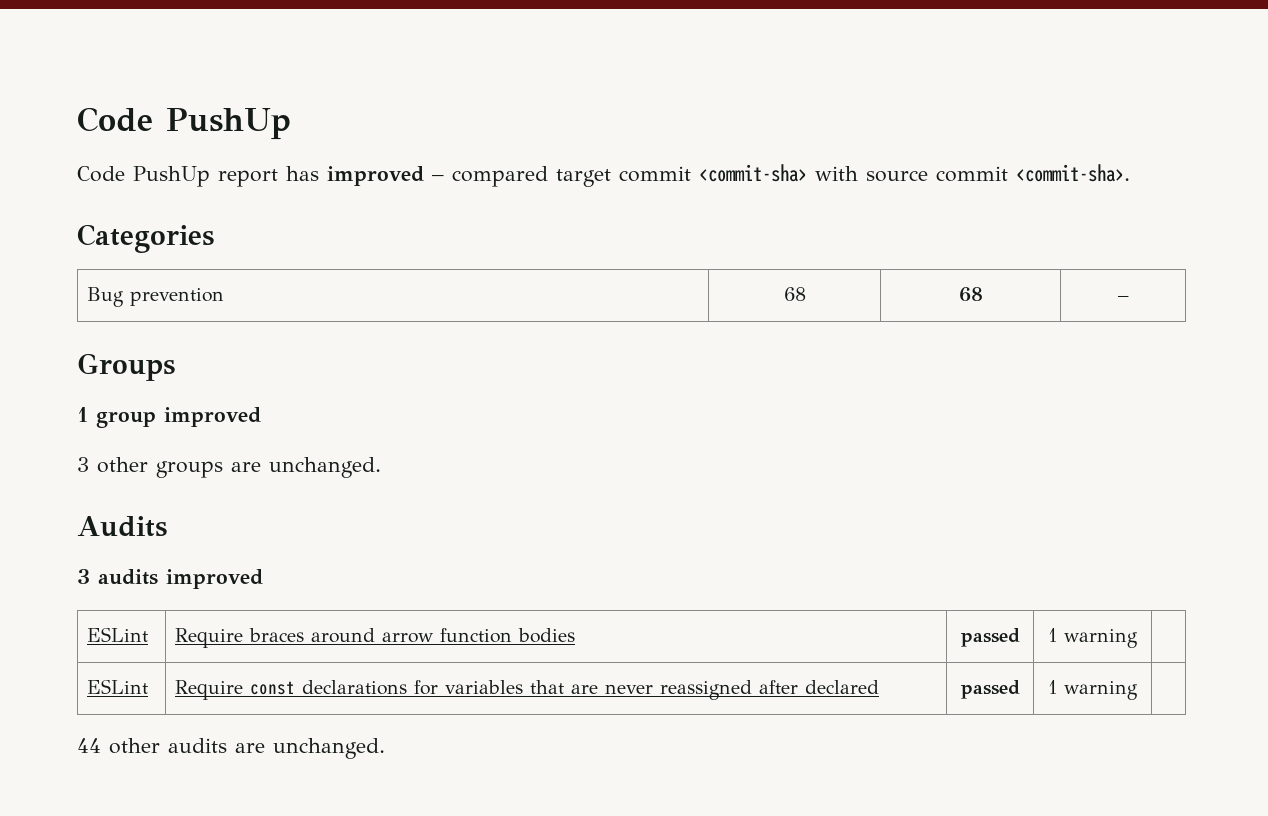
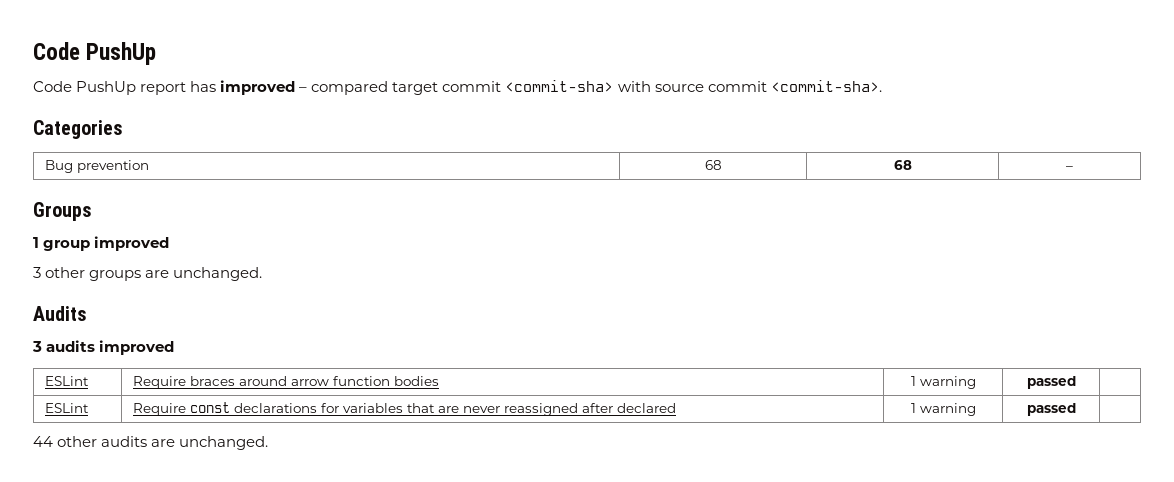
[960,628,1020,647] [1048,628,1138,648] | passed | 1 warning -> [910,376,976,389] [1026,376,1076,389] | 1 warning | passed
[960,680,1020,699] [1048,680,1138,700] | passed | 1 warning -> [910,403,976,416] [1026,403,1076,416] | 1 warning | passed

